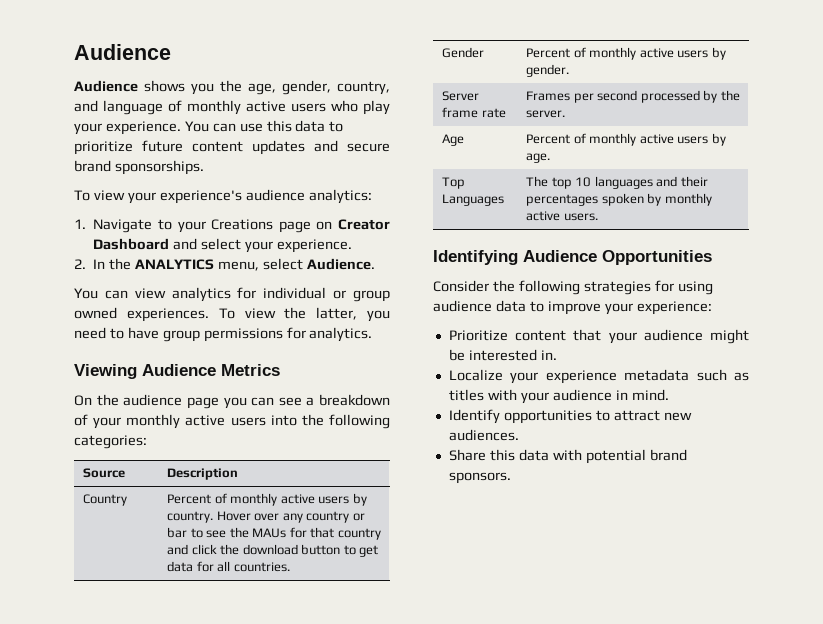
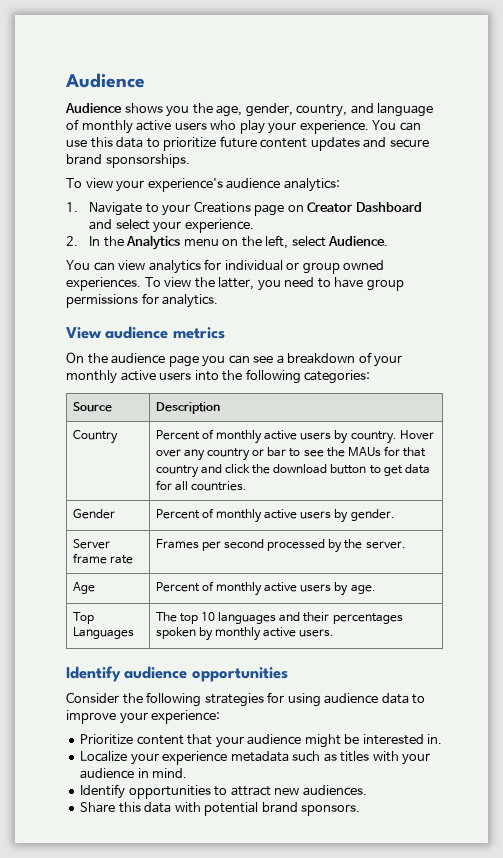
[135,259,259,271] ANALYTICS menu, -> [126,235,289,250] Analytics menu on the left,
[74,364,280,379] Viewing Audience Metrics -> [66,326,225,339] View audience metrics
[433,250,712,265] Identifying Audience Opportunities -> [66,666,288,682] Identify audience opportunities

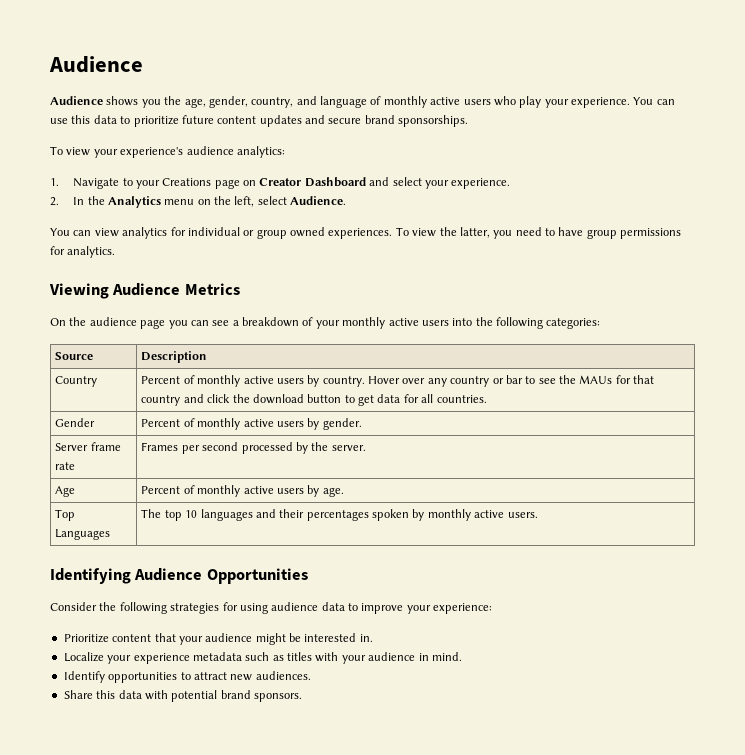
[66,326,225,339] View audience metrics -> [49,283,240,299] Viewing Audience Metrics
[66,666,288,682] Identify audience opportunities -> [50,568,308,584] Identifying Audience Opportunities

